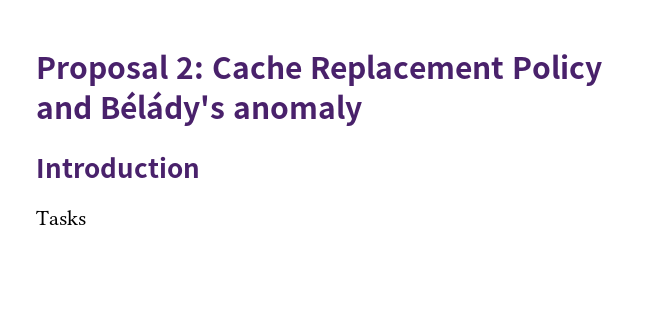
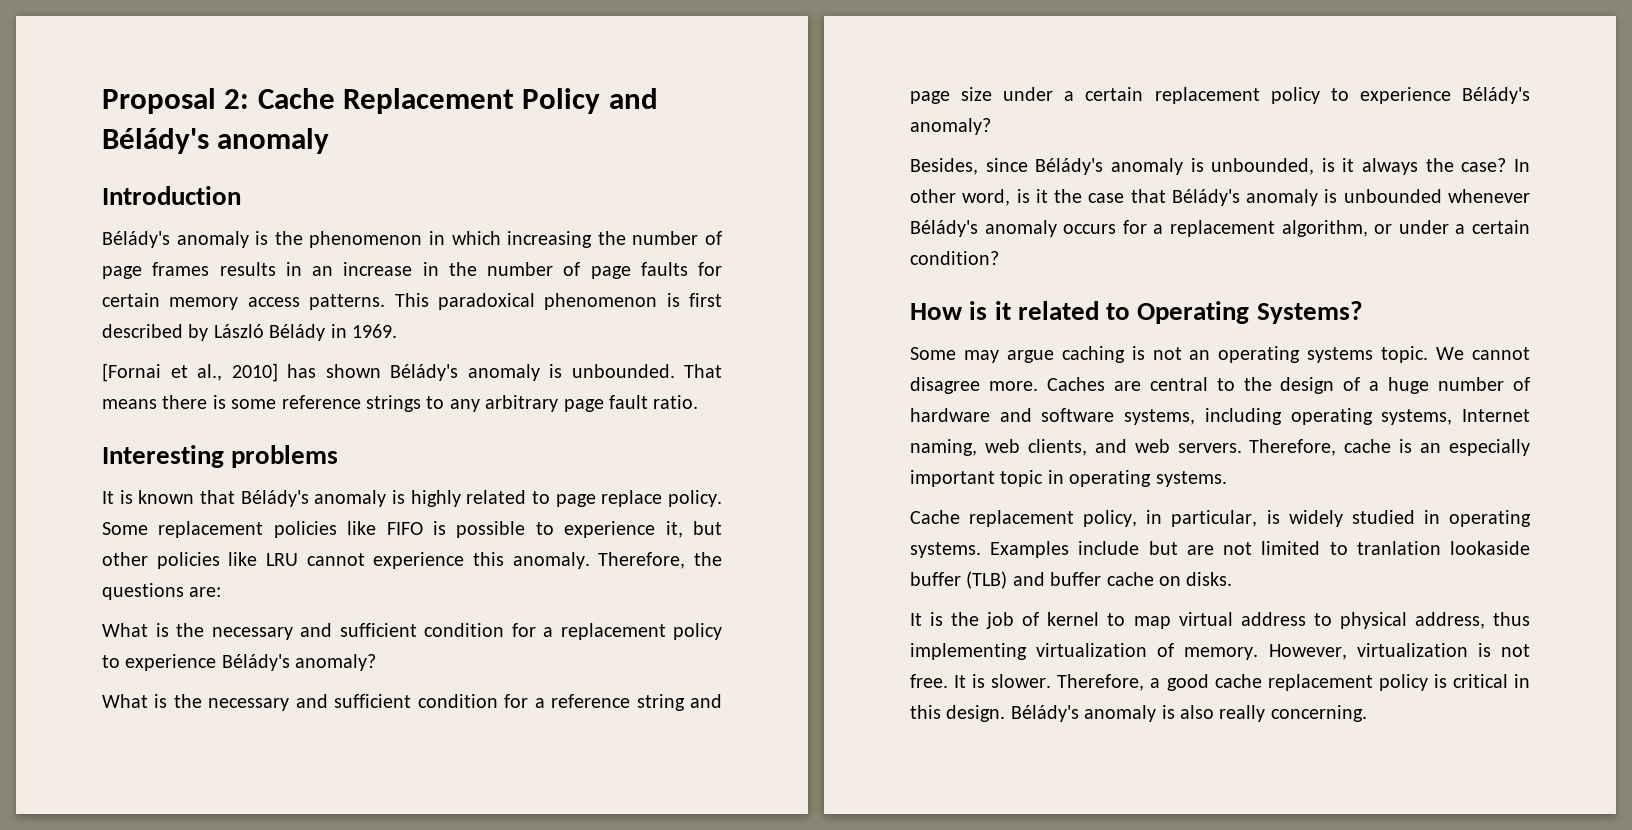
[36,210,86,225] Tasks -> [102,231,723,248] [102,262,722,279] [102,293,722,310] [102,324,397,341] [102,363,722,382] [102,395,699,412] [102,445,339,468] [102,490,723,507] [102,521,722,538] [102,552,722,569] [102,583,222,600] [102,623,722,640] [102,654,377,671] [102,694,722,711] [910,87,1530,104] [910,118,991,135] [910,158,1530,175] [910,189,1530,206] [910,220,1530,237] [910,251,999,265] [910,301,1363,324] [910,346,1530,363] [910,377,1530,394] [910,408,1530,425] [910,439,1530,456] [910,470,1227,487] [910,510,1531,527] [910,541,1530,558] [910,571,1233,589] [910,612,1530,629] [910,643,1530,660] [910,674,1530,691] [910,705,1367,722] Bélády's anomaly is the phenomenon in which increasing the number of page frames results in an increase in the number of page faults for certain memory access patterns. This paradoxical phenomenon is first described by László Bélády in 1969. // [Fornai et al., 2010] has shown Bélády's anomaly is unbounded. That means there is some reference strings to any arbitrary page fault ratio. // Interesting problems // It is known that Bélády's anomaly is highly related to page replace policy. Some replacement policies like FIFO is possible to experience it, but other policies like LRU cannot experience this anomaly. Therefore, the questions are: // What is the necessary and sufficient condition for a replacement policy to experience Bélády's anomaly? // What is the necessary and sufficient condition for a reference string and page size under a certain replacement policy to experience Bélády's anomaly? // Besides, since Bélády's anomaly is unbounded, is it always the case? In other word, is it the case that Bélády's anomaly is unbounded whenever Bélády's anomaly occurs for a replacement algorithm, or under a certain condition? // How is it related to Operating Systems? // Some may argue caching is not an operating systems topic. We cannot disagree more. Caches are central to the design of a huge number of hardware and software systems, including operating systems, Internet naming, web clients, and web servers. Therefore, cache is an especially important topic in operating systems. // Cache replacement policy, in particular, is widely studied in operating systems. Examples include but are not limited to tranlation lookaside buffer (TLB) and buffer cache on disks. // It is the job of kernel to map virtual address to physical address, thus implementing virtualization of memory. However, virtualization is not free. It is slower. Therefore, a good cache replacement policy is critical in this design. Bélády's anomaly is also really concerning.

